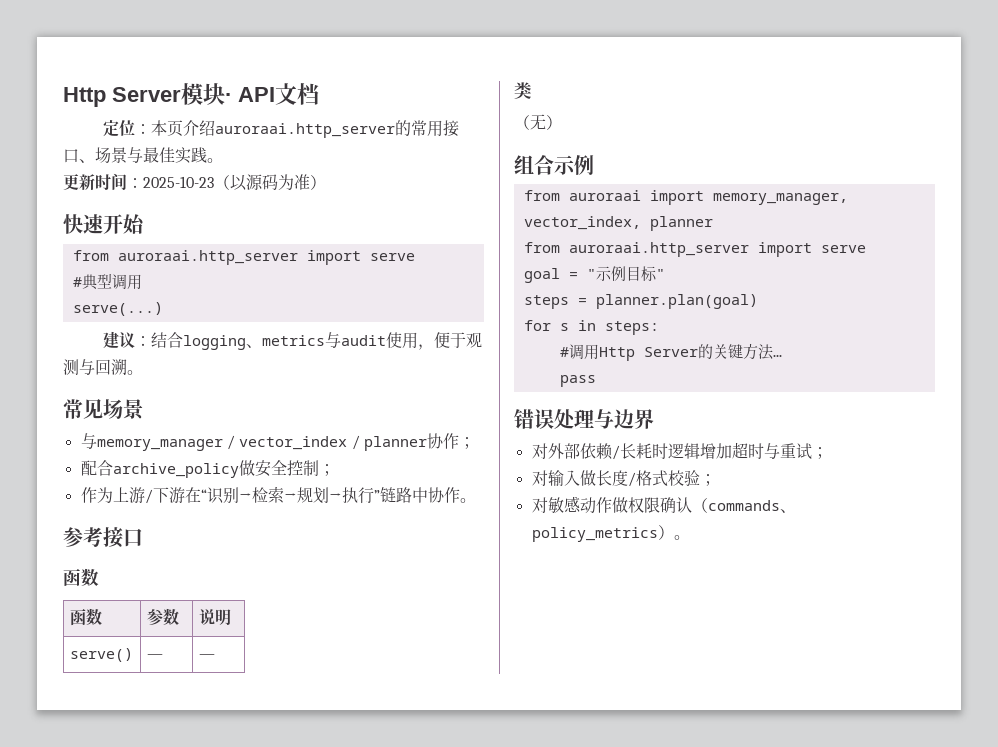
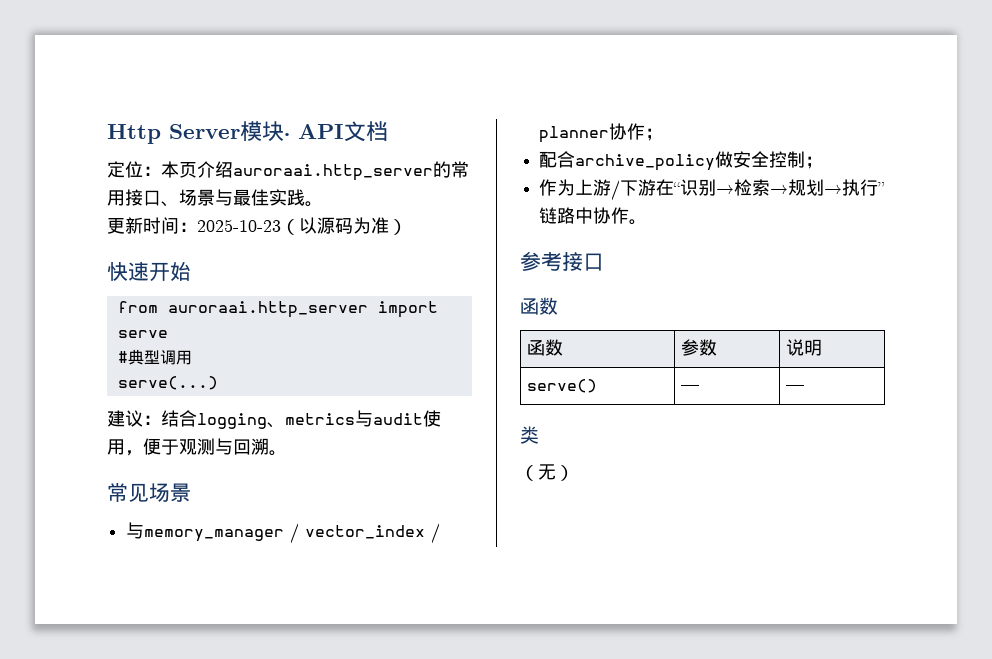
[514,154,594,175] [523,190,848,205] [523,216,713,231] [523,242,866,257] [523,266,665,283] [523,294,758,309] [523,320,659,335] [559,343,782,361] [559,375,596,387] [514,409,654,429] [531,442,828,460] [531,470,716,487] [531,496,796,514] [531,525,690,542] // 组合示例 // from auroraai import memory_manager, vector_index, planner // from auroraai.http_server import serve // goal = "示例目标" // steps = planner.plan(goal) // for s in steps: // #调用Http Server的关键方法… // pass // 错误处理与边界 // 对外部依赖/长耗时逻辑增加超时与重试； // 对输入做长度/格式校验； // 对敏感动作做权限确认（commands、policy_metrics）。 -> (574, 473) none

